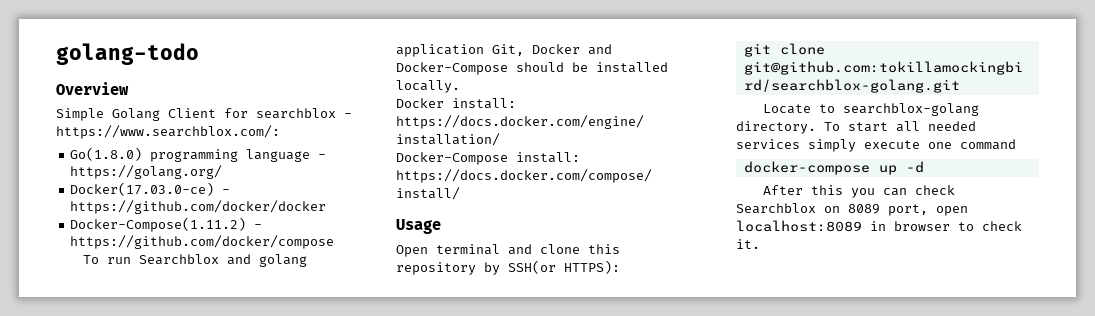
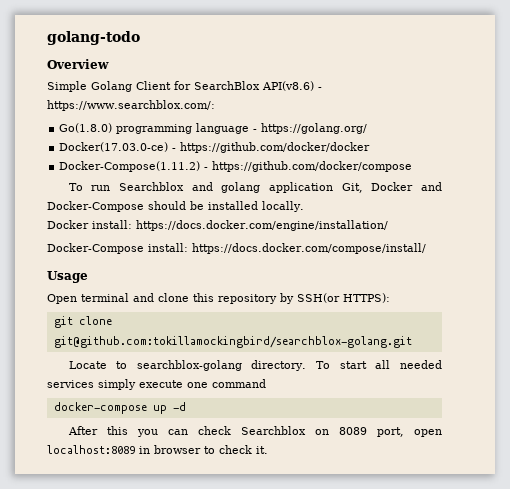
[256,108,336,119] searchblox -> [194,81,314,91] SearchBlox API(v8.6)

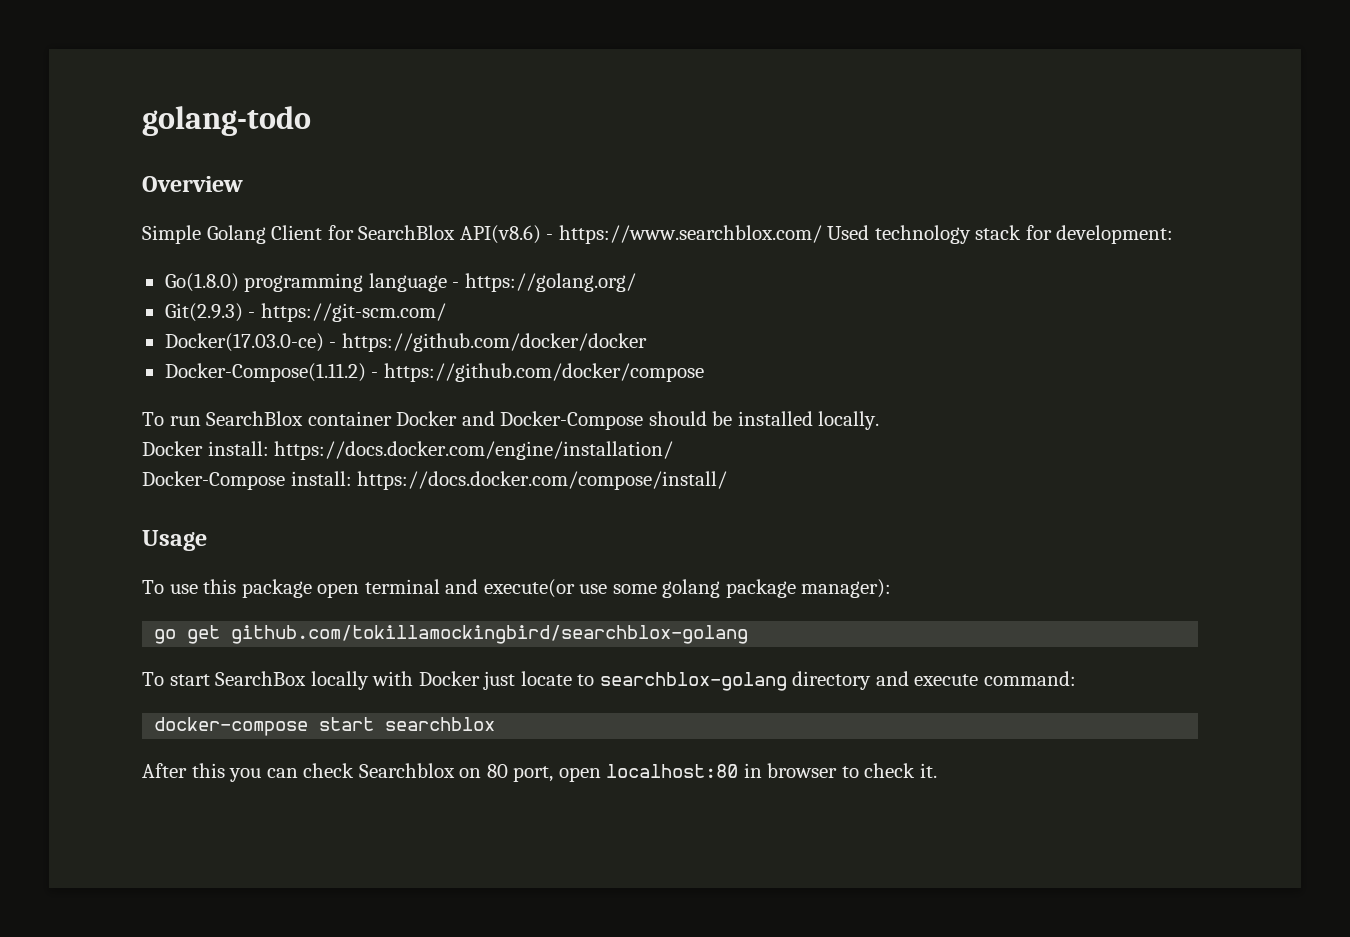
[47,100,215,111] https://www.searchblox.com/: -> [558,225,1174,244] https://www.searchblox.com/ Used technology stack for development:
(368, 128) none -> [164,303,446,322] // Git(2.9.3) - https://git-scm.com/
[118,182,363,193] Searchblox and golang application Git, -> [206,411,392,426] SearchBlox container
[47,293,390,304] [53,316,112,328] [53,336,412,348] [68,360,442,371] [47,379,266,390] Open terminal and clone this repository by SSH(or HTTPS): // git clone git@github.com:tokillamockingbird/searchblox-golang.git // Locate to searchblox-golang directory. To start all needed services simply execute one command -> [142,579,892,598] [154,625,749,644] [142,671,1076,691] To use this package open terminal and execute(or use some golang package manager): // go get github.com/tokillamockingbird/searchblox-golang // To start SearchBox locally with Docker just locate to searchblox-golang directory and execute command:
[152,402,186,414] up -d -> [319,717,496,731] start searchblox
[338,427,367,435] 8089 -> [486,764,508,778] 80
[47,445,135,454] localhost:8089 -> [606,764,739,778] localhost:80

